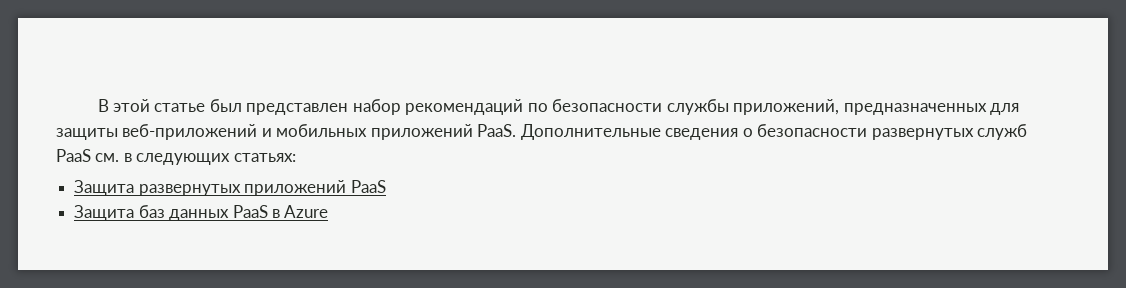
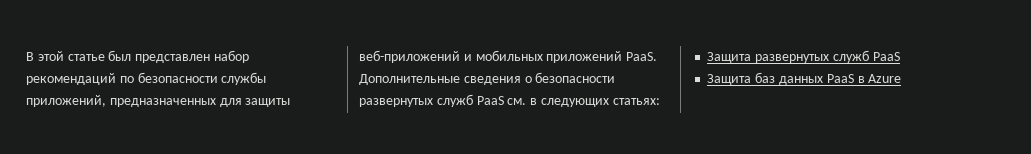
[244,180,347,196] приложений -> [832,50,869,63] служб

